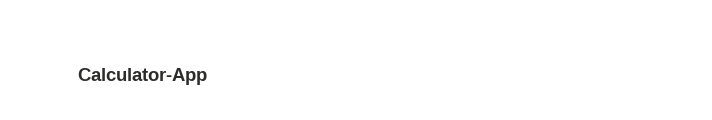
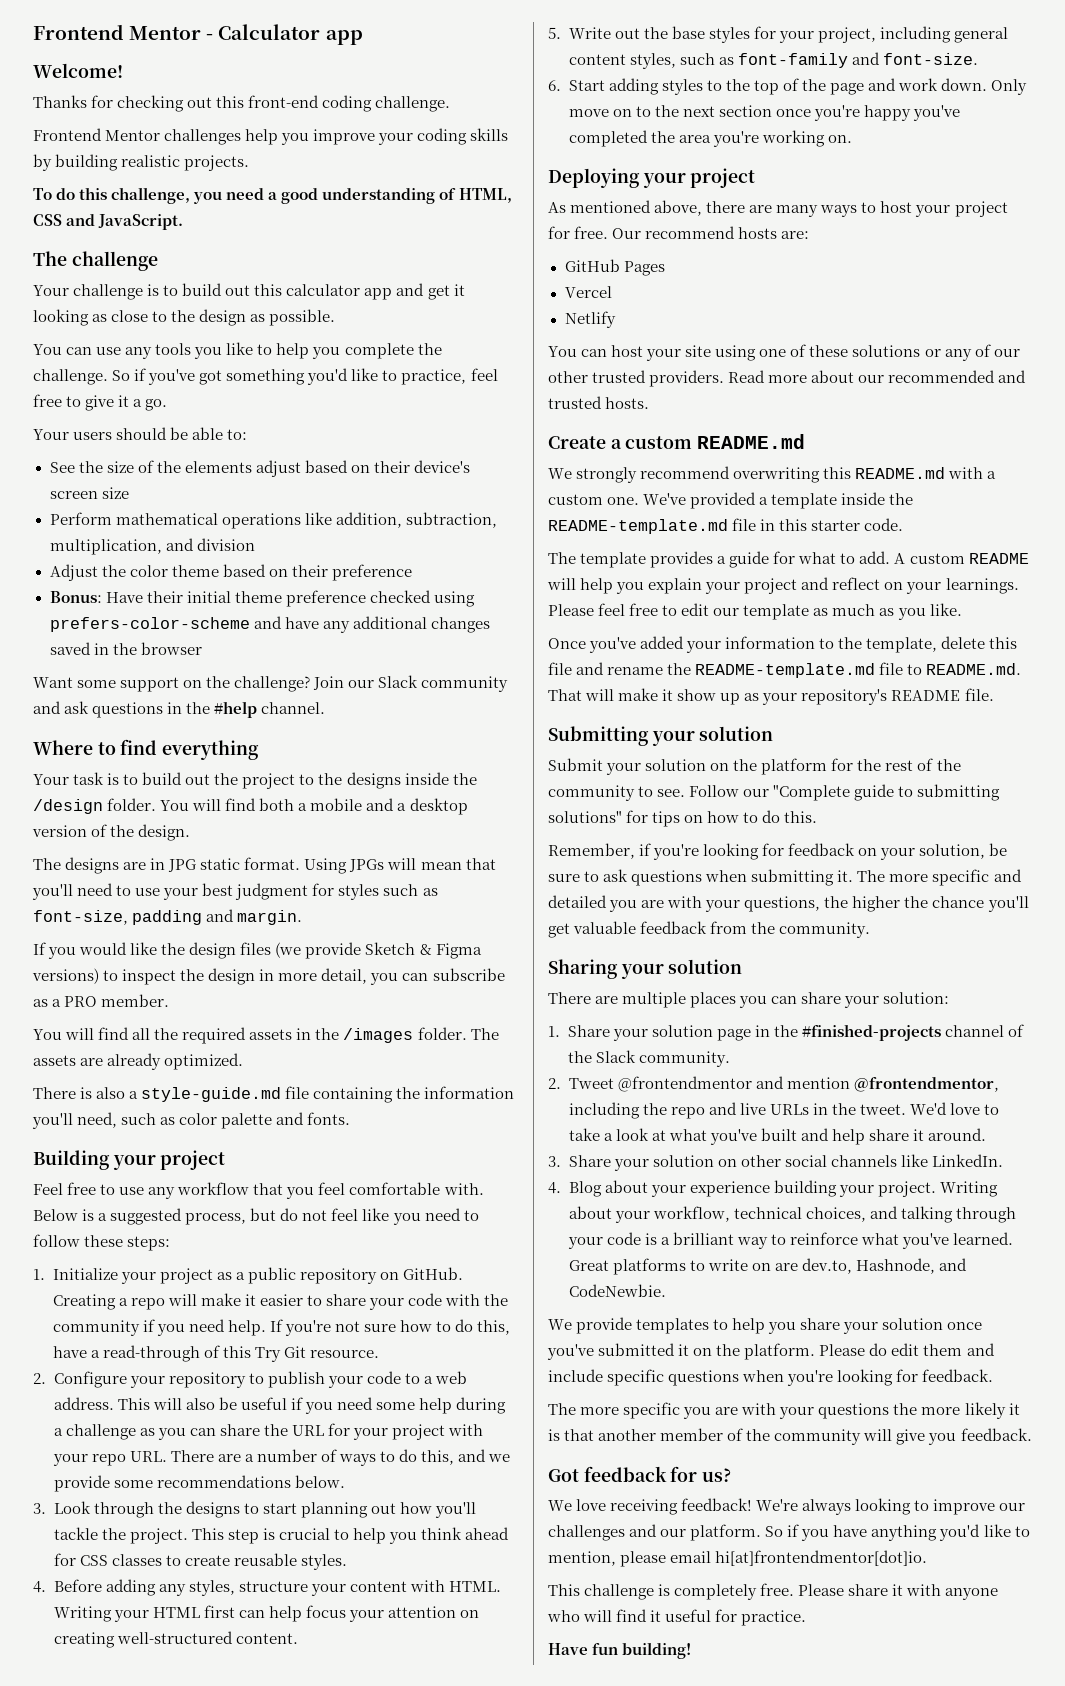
[78,68,207,85] Calculator-App -> [33,24,363,45] [33,63,123,78] [33,95,451,112] [33,128,509,145] [33,154,250,171] [33,187,512,204] [33,214,184,230] [33,251,158,271] [33,283,465,300] [33,309,336,326] [33,342,442,359] [33,368,498,385] [33,394,168,411] [33,427,248,440] [49,460,471,477] [49,487,129,499] [49,512,497,529] [49,538,255,555] [49,564,412,581] [49,590,475,607] [49,616,490,633] [49,642,202,655] [33,675,509,692] [33,701,326,718] [33,739,260,760] [33,772,477,789] [33,798,468,815] [32,824,191,841] [33,857,496,874] [32,883,438,900] [33,909,303,925] [33,942,482,959] [32,968,505,985] [33,994,170,1007] [33,1027,499,1044] [33,1053,244,1070] [33,1086,515,1103] [32,1112,351,1129] [33,1150,226,1170] [33,1182,484,1199] [33,1208,479,1225] [33,1234,171,1251] [33,1267,463,1284] [52,1293,509,1310] [52,1319,511,1336] [52,1345,379,1362] [33,1371,467,1388] [53,1397,507,1414] [53,1423,484,1440] [52,1449,511,1466] [53,1475,345,1492] [33,1501,476,1518] [53,1527,510,1544] [53,1553,347,1570] [33,1579,501,1596] [53,1605,479,1622] [53,1631,298,1648] [548,26,1008,43] [568,52,978,69] [548,78,1028,95] [568,105,960,121] [568,130,852,147] [548,168,756,188] [548,200,1008,217] [548,226,810,239] [564,259,665,276] [564,286,612,298] [564,311,616,328] [548,344,1020,361] [548,370,1027,387] [548,396,650,409] [548,434,806,449] [548,466,997,483] [548,492,914,509] [548,518,904,534] [548,551,1029,568] [547,577,1019,594] [548,603,962,620] [548,636,1018,653] [548,662,1022,678] [548,688,994,705] [548,726,774,746] [548,758,961,775] [548,784,1001,801] [548,810,818,827] [548,843,1008,860] [548,869,1022,886] [548,895,1029,912] [548,921,871,938] [548,959,743,979] [548,992,950,1008] [548,1024,1024,1041] [567,1050,730,1067] [548,1076,999,1092] [568,1102,1000,1119] [568,1128,987,1145] [548,1154,1003,1171] [548,1180,998,1197] [568,1206,1016,1223] [567,1232,1013,1249] [568,1258,967,1275] [568,1284,666,1297] [548,1317,983,1334] [547,1343,995,1360] [548,1369,994,1386] [548,1402,1020,1419] [548,1428,1032,1445] [548,1466,732,1482] [548,1498,1026,1515] [548,1524,1030,1541] [548,1550,928,1567] [548,1583,999,1600] [547,1609,807,1626] [548,1642,692,1659] Frontend Mentor - Calculator app // Welcome! // Thanks for checking out this front-end coding challenge. // Frontend Mentor challenges help you improve your coding skills by building realistic projects. // To do this challenge, you need a good understanding of HTML, CSS and JavaScript. // The challenge // Your challenge is to build out this calculator app and get it looking as close to the design as possible. // You can use any tools you like to help you complete the challenge. So if you've got something you'd like to practice, feel free to give it a go. // Your users should be able to: // See the size of the elements adjust based on their device's screen size // Perform mathematical operations like addition, subtraction, multiplication, and division // Adjust the color theme based on their preference // Bonus: Have their initial theme preference checked using prefers-color-scheme and have any additional changes saved in the browser // Want some support on the challenge? Join our Slack community and ask questions in the #help channel. // Where to find everything // Your task is to build out the project to the designs inside the /design folder. You will find both a mobile and a desktop version of the design. // The designs are in JPG static format. Using JPGs will mean that you'll need to use your best judgment for styles such as font-size, padding and margin. // If you would like the design files (we provide Sketch & Figma versions) to inspect the design in more detail, you can subscribe as a PRO member. // You will find all the required assets in the /images folder. The assets are already optimized. // There is also a style-guide.md file containing the information you'll need, such as color palette and fonts. // Building your project // Feel free to use any workflow that you feel comfortable with. Below is a suggested process, but do not feel like you need to follow these steps: // 1. Initialize your project as a public repository on GitHub. Creating a repo will make it easier to share your code with the community if you need help. If you're not sure how to do this, have a read-through of this Try Git resource. // 2. Configure your repository to publish your code to a web address. This will also be useful if you need some help during a challenge as you can share the URL for your project with your repo URL. There are a number of ways to do this, and we provide some recommendations below. // 3. Look through the designs to start planning out how you'll tackle the project. This step is crucial to help you think ahead for CSS classes to create reusable styles. // 4. Before adding any styles, structure your content with HTML. Writing your HTML first can help focus your attention on creating well-structured content. // 5. Write out the base styles for your project, including general content styles, such as font-family and font-size. // 6. Start adding styles to the top of the page and work down. Only move on to the next section once you're happy you've completed the area you're working on. // Deploying your project // As mentioned above, there are many ways to host your project for free. Our recommend hosts are: // GitHub Pages // Vercel // Netlify // You can host your site using one of these solutions or any of our other trusted providers. Read more about our recommended and trusted hosts. // Create a custom README.md // We strongly recommend overwriting this README.md with a custom one. We've provided a template inside the README-template.md file in this starter code. // The template provides a guide for what to add. A custom README will help you explain your project and reflect on your learnings. Please feel free to edit our template as much as you like. // Once you've added your information to the template, delete this file and rename the README-template.md file to README.md. That will make it show up as your repository's README file. // Submitting your solution // Submit your solution on the platform for the rest of the community to see. Follow our "Complete guide to submitting solutions" for tips on how to do this. // Remember, if you're looking for feedback on your solution, be sure to ask questions when submitting it. The more specific and detailed you are with your questions, the higher the chance you'll get valuable feedback from the community. // Sharing your solution // There are multiple places you can share your solution: // 1. Share your solution page in the #finished-projects channel of the Slack community. // 2. Tweet @frontendmentor and mention @frontendmentor, including the repo and live URLs in the tweet. We'd love to take a look at what you've built and help share it around. // 3. Share your solution on other social channels like LinkedIn. // 4. Blog about your experience building your project. Writing about your workflow, technical choices, and talking through your code is a brilliant way to reinforce what you've learned. Great platforms to write on are dev.to, Hashnode, and CodeNewbie. // We provide templates to help you share your solution once you've submitted it on the platform. Please do edit them and include specific questions when you're looking for feedback. // The more specific you are with your questions the more likely it is that another member of the community will give you feedback. // Got feedback for us? // We love receiving feedback! We're always looking to improve our challenges and our platform. So if you have anything you'd like to mention, please email hi[at]frontendmentor[dot]io. // This challenge is completely free. Please share it with anyone who will find it useful for practice. // Have fun building!

